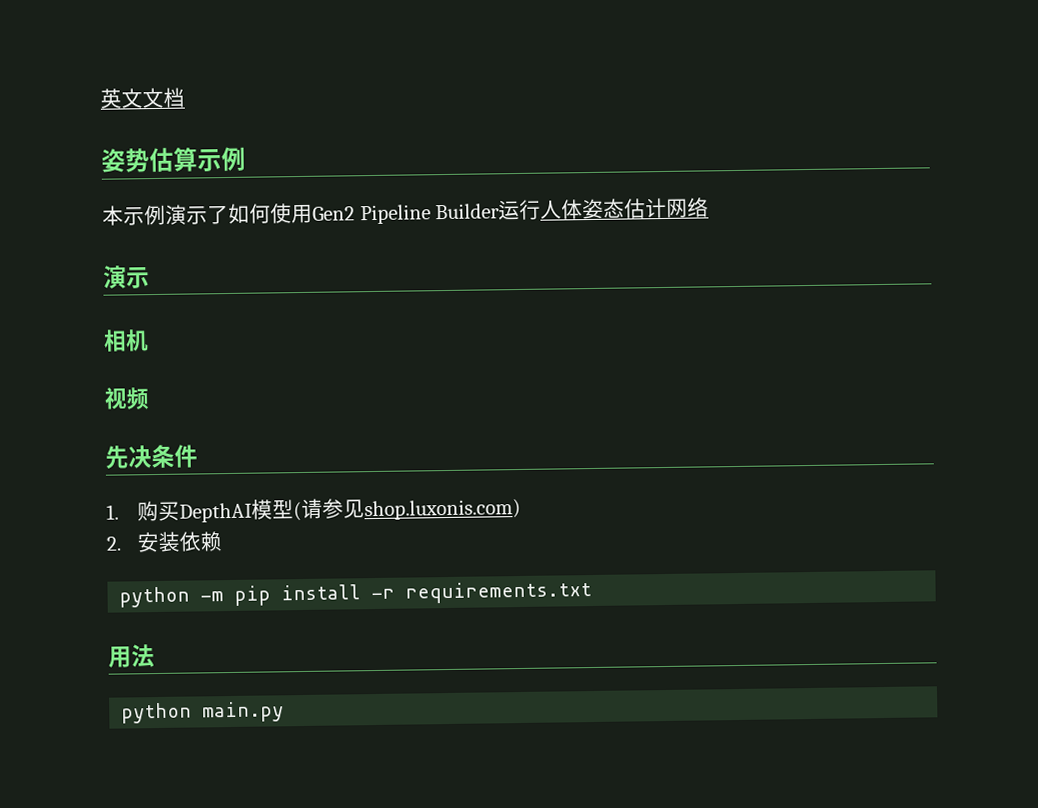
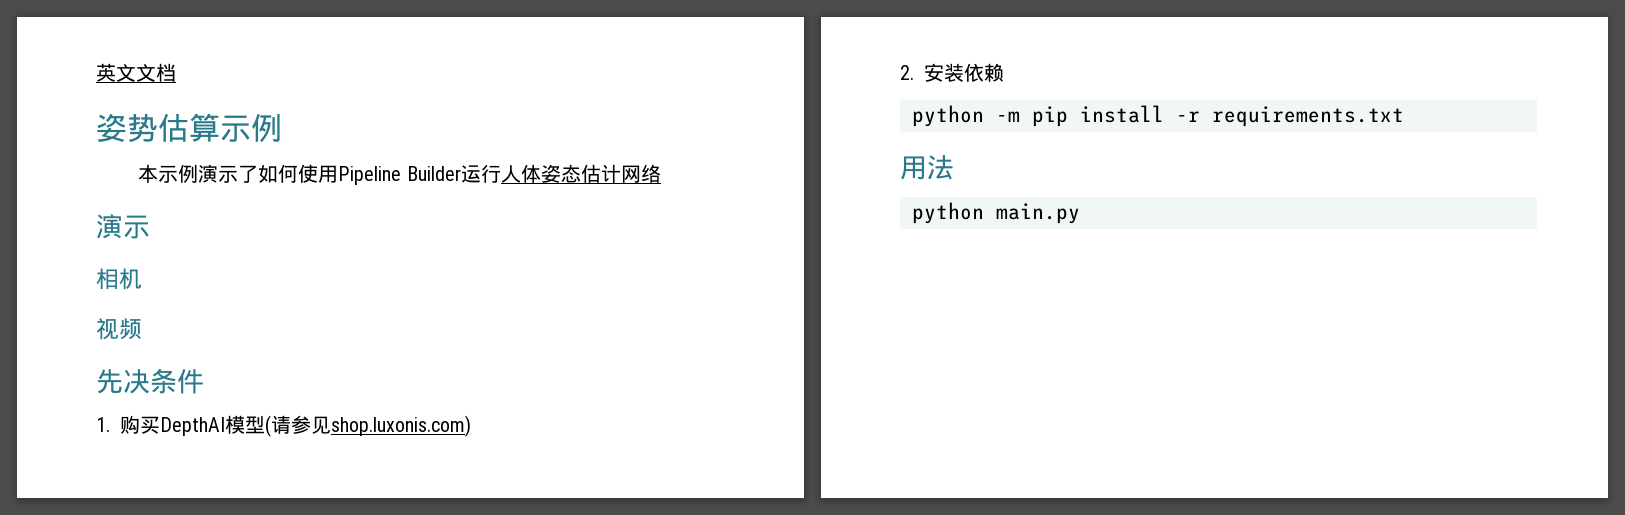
[312,206,355,221] Gen2 -> (339, 174) none

